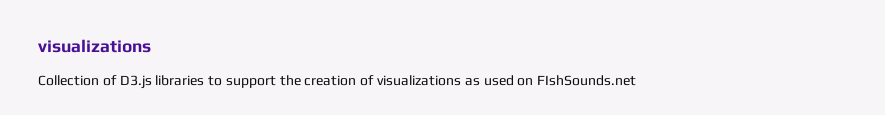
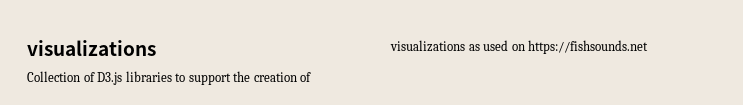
[537,75,637,86] FIshSounds.net -> [528,40,649,54] https://fishsounds.net

